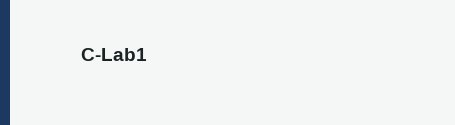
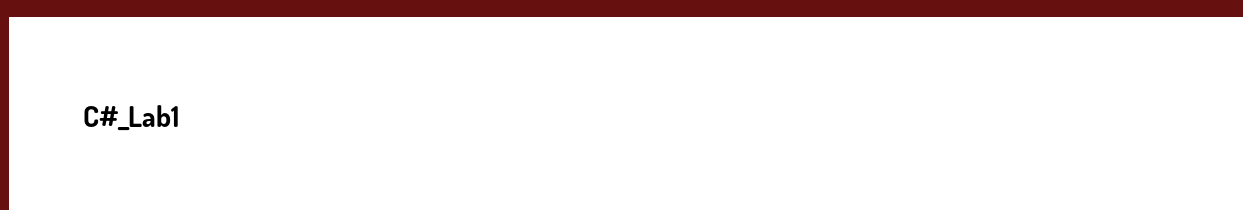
[81,48,147,61] C-Lab1 -> [83,105,179,131] C#_Lab1

